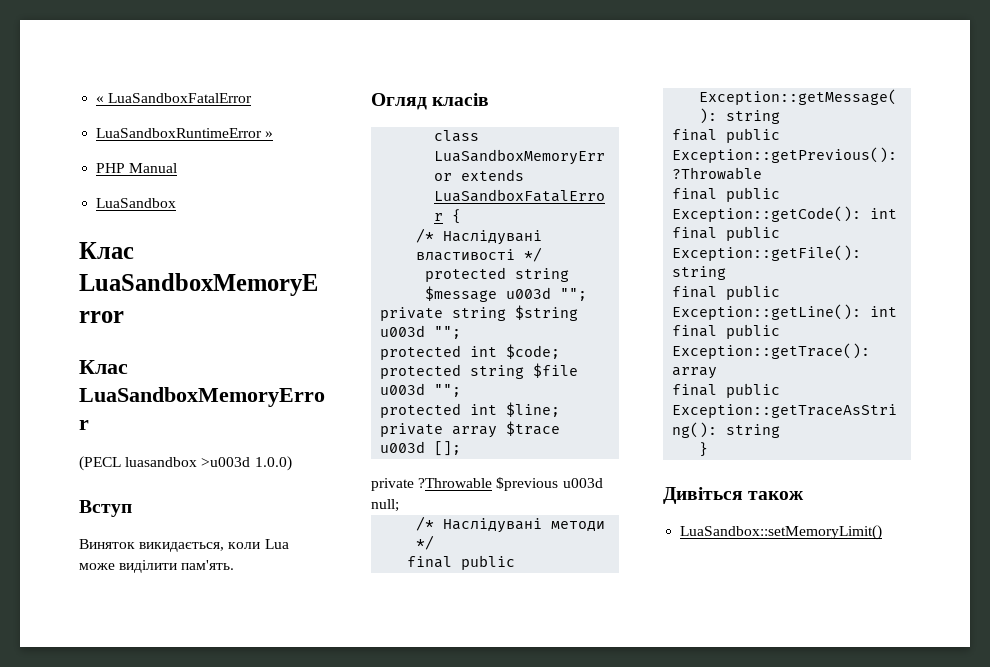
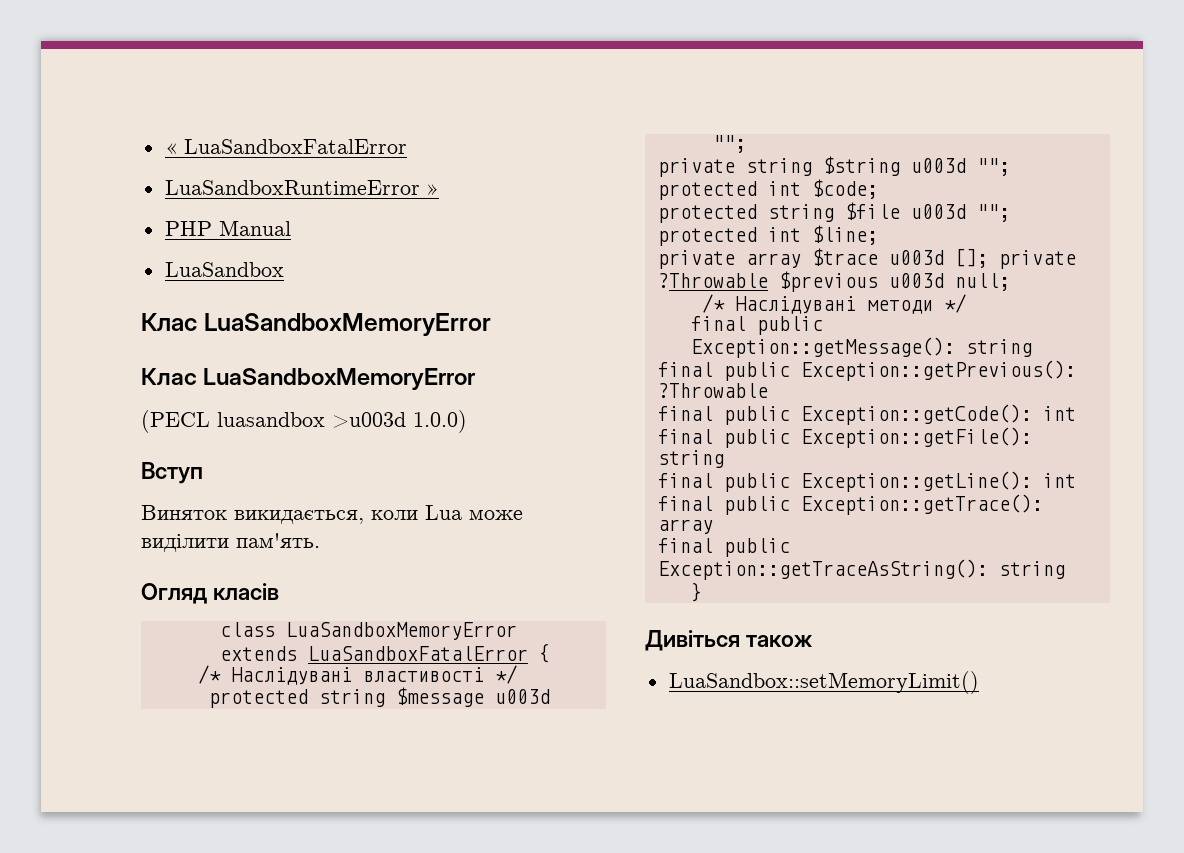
(462, 448) // -> (988, 258) none

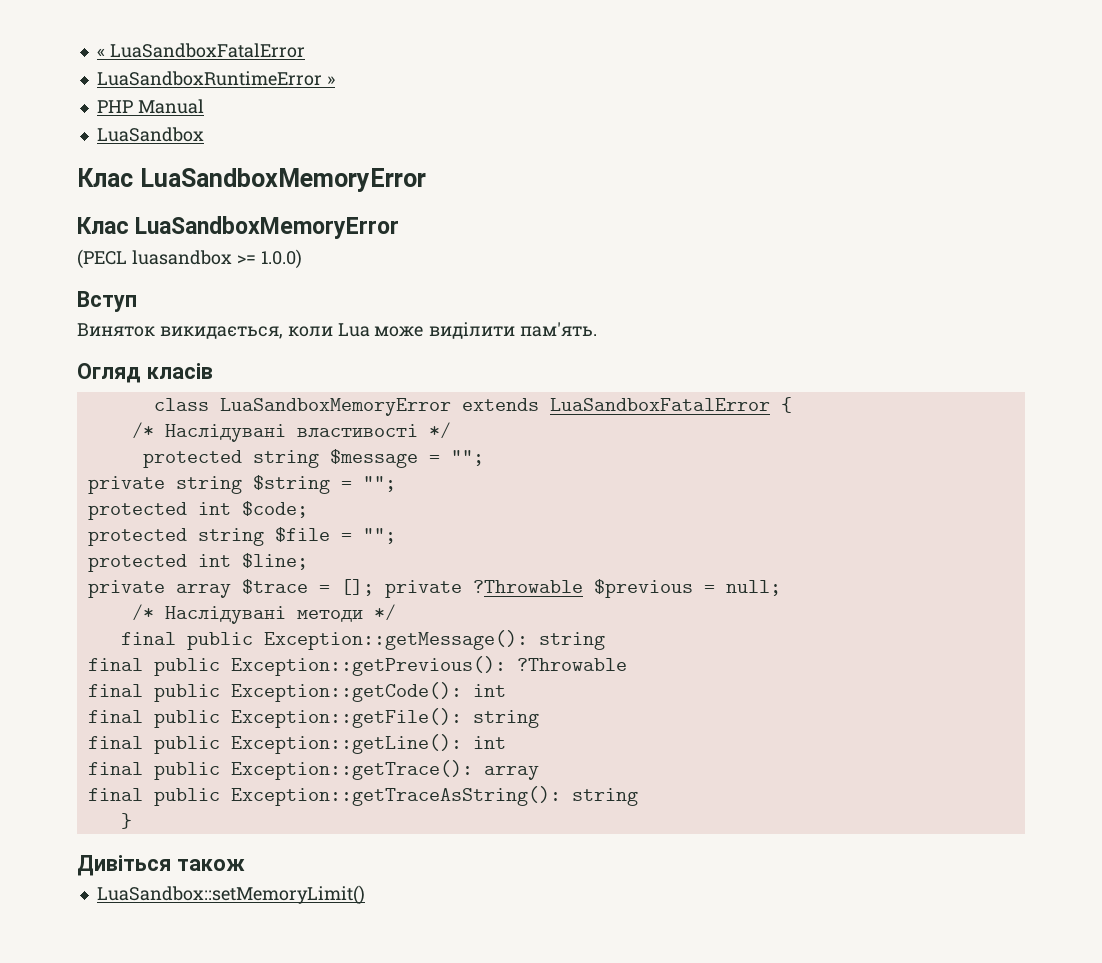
[332,412,406,428] >u003d -> [236,255,256,264] >=
[494,689,550,704] u003d -> [428,455,440,463] =
[910,158,966,173] u003d -> [340,481,352,489] =
[910,204,966,219] u003d -> [340,533,352,541] =
[888,250,944,265] u003d -> [318,585,330,593] =
[888,273,944,288] u003d -> [703,585,715,593] =

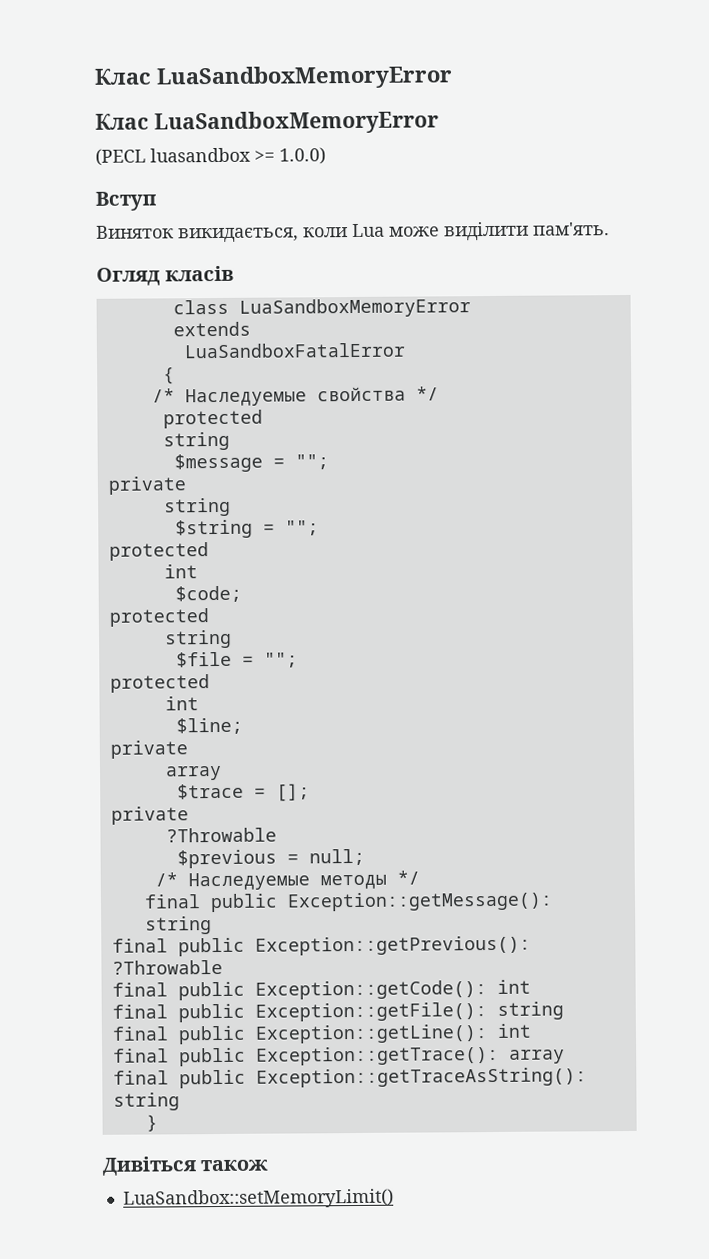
[96,43,305,58] [96,71,335,86] [96,99,204,114] [96,127,204,142] « LuaSandboxFatalError // LuaSandboxRuntimeError » // PHP Manual // LuaSandbox // -> (94, 76) none
(451, 407) none -> (471, 308) //
[549,398,770,411] LuaSandboxFatalError -> [183,342,406,359] // LuaSandboxFatalError //
[164,424,418,442] Наслідувані властивості -> [184,386,406,407] Наследуемые свойства
[252,450,319,468] string -> [162,431,230,451] // string //
[175,476,242,494] string -> [163,497,231,517] // string //
[197,502,231,515] int -> [163,564,198,579] // int //
[197,528,264,546] string -> [164,629,232,649] // string //
[197,554,231,567] int -> [164,696,199,711] // int //
[175,584,231,598] array -> [164,765,222,781] // array //
[384,580,583,598] private ?Throwable -> [110,806,189,825] [165,827,277,843] // private // ?Throwable //
[164,606,363,624] Наслідувані методи -> [187,872,387,891] Наследуемые методы

